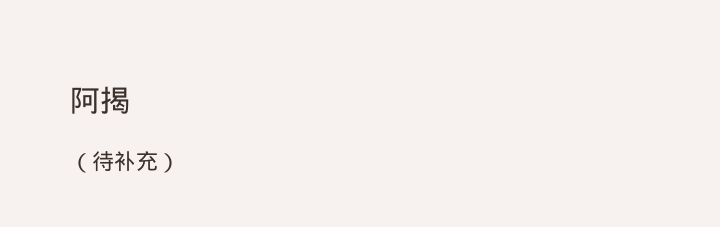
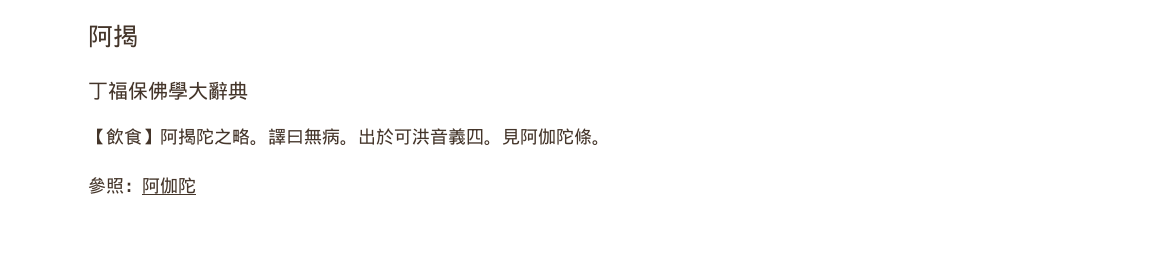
[70,151,180,173] （待补充） -> [88,81,248,100] [88,128,610,146] [88,177,196,194] 丁福保佛學大辭典 // 【飲食】阿揭陀之略。譯曰無病。出於可洪音義四。見阿伽陀條。 // 參照：阿伽陀

